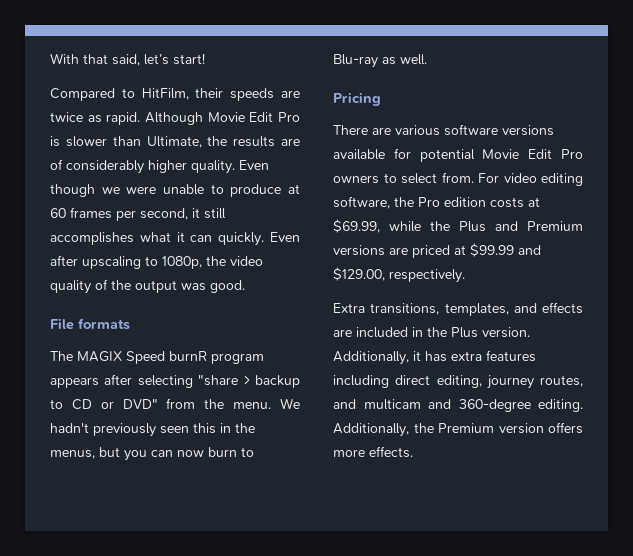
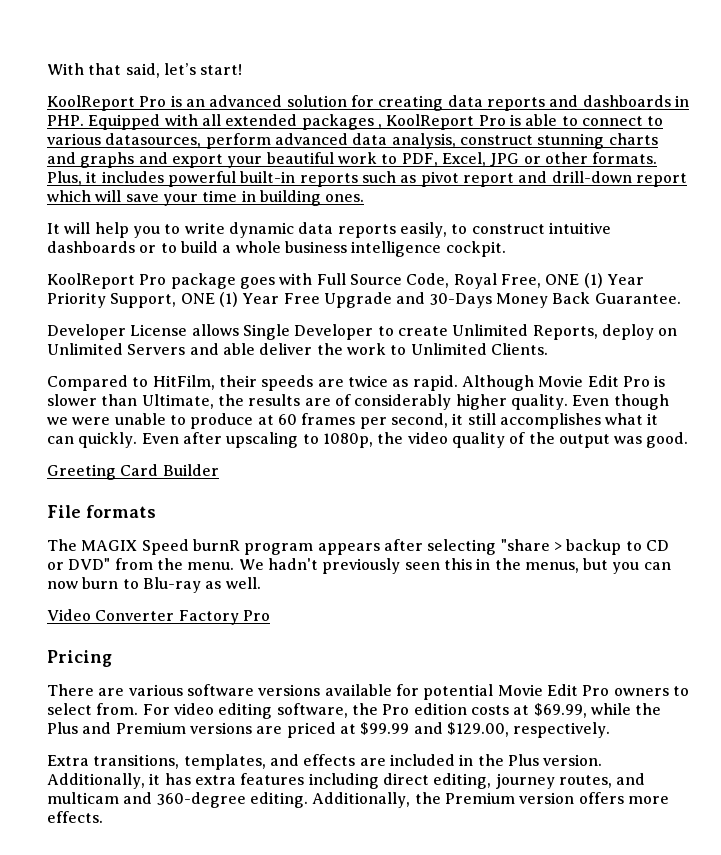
(205, 59) none -> [47,95,689,111] [47,114,664,130] [47,133,658,149] [47,152,658,168] [47,171,687,187] [47,190,365,206] [47,222,611,238] [47,241,506,257] [47,273,644,289] [47,292,681,308] [47,324,678,340] [47,343,548,355] // KoolReport Pro is an advanced solution for creating data reports and dashboards in PHP. Equipped with all extended packages , KoolReport Pro is able to connect to various datasources, perform advanced data analysis, construct stunning charts and graphs and export your beautiful work to PDF, Excel, JPG or other formats. Plus, it includes powerful built-in reports such as pivot report and drill-down report which will save your time in building ones. // It will help you to write dynamic data reports easily, to construct intuitive dashboards or to build a whole business intelligence cockpit. // KoolReport Pro package goes with Full Source Code, Royal Free, ONE (1) Year Priority Support, ONE (1) Year Free Upgrade and 30-Days Money Back Guarantee. // Developer License allows Single Developer to create Unlimited Reports, deploy on Unlimited Servers and able deliver the work to Unlimited Clients.
(245, 286) none -> [47,464,219,480] // Greeting Card Builder
(427, 59) none -> [47,609,270,625] // Video Converter Factory Pro

